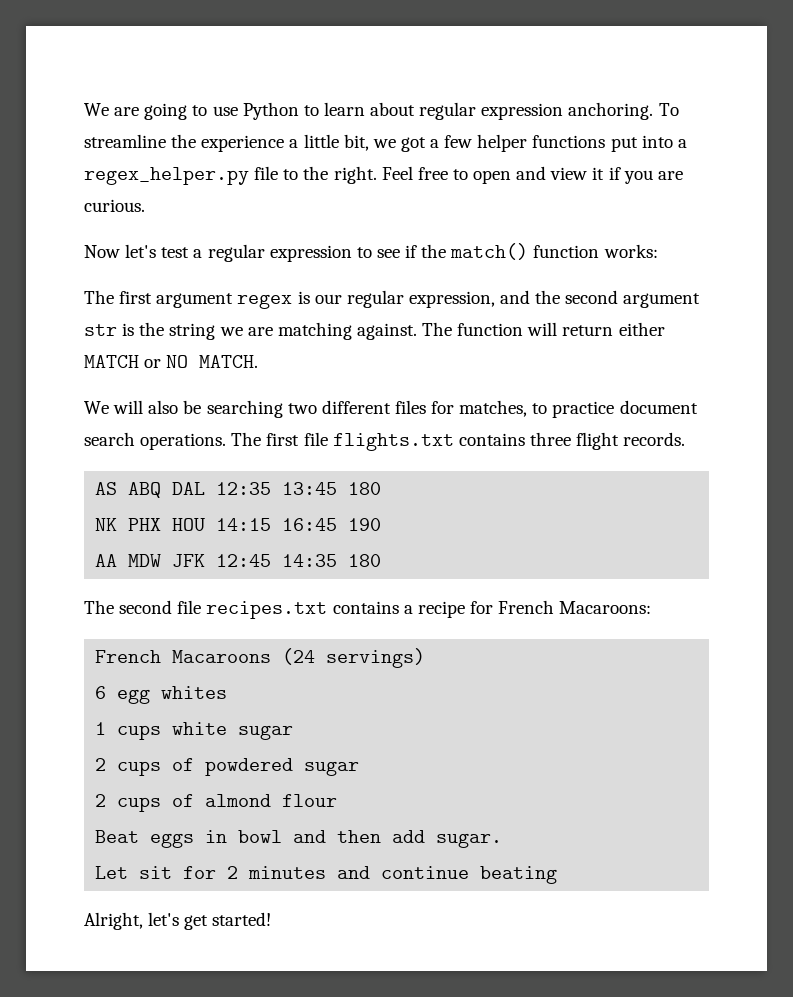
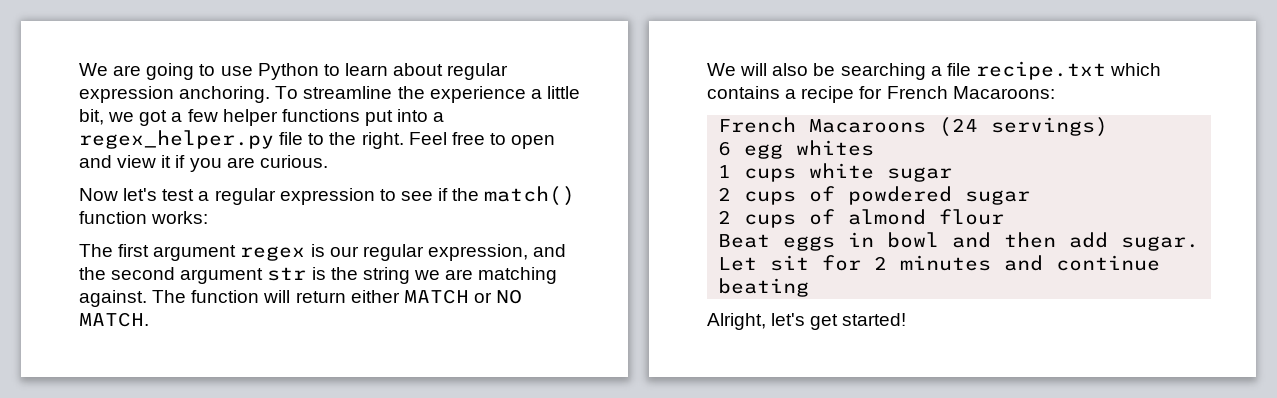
[287,400,698,418] [84,432,686,451] [95,482,382,498] [95,518,382,531] [95,554,382,567] [84,600,328,619] two different files for matches, to practice document search operations. The first file flights.txt contains three flight records. // AS ABQ DAL 12:35 13:45 180 // NK PHX HOU 14:15 16:45 190 // AA MDW JFK 12:45 14:35 180 // The second file recipes.txt -> [930,61,1162,80] a file recipe.txt which

